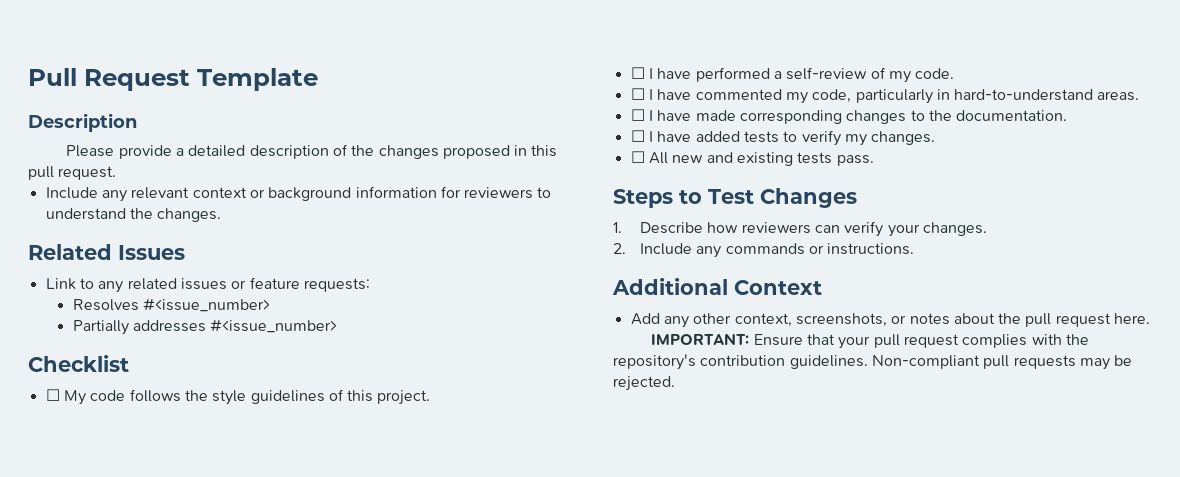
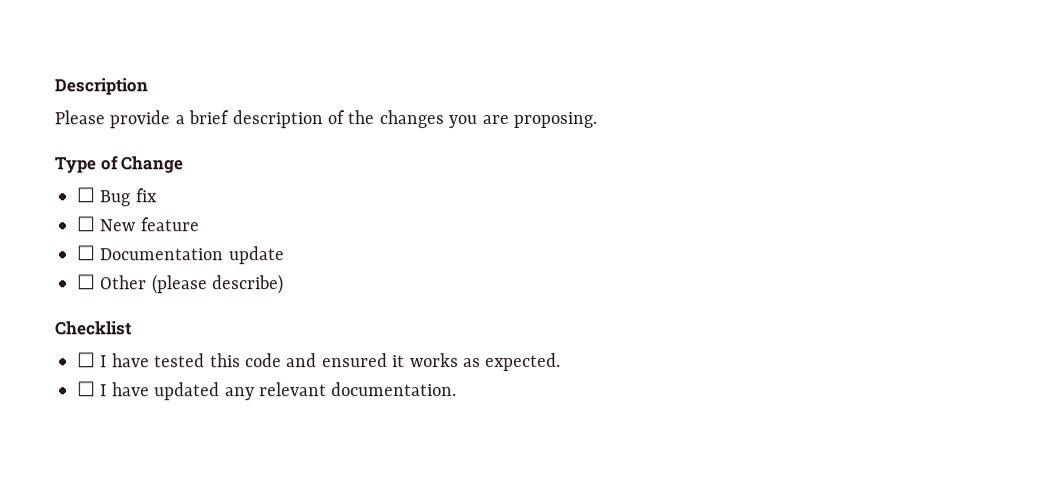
[28,68,318,91] Pull Request Template // -> (54, 87) none
[188,145,246,157] detailed -> [188,110,230,125] brief
[442,145,558,159] [28,166,117,180] [45,186,552,202] [45,208,222,222] [28,244,185,260] [45,277,370,293] [72,298,270,312] [72,319,338,335] [28,355,129,372] [45,389,431,405] [630,67,955,83] [630,88,1140,104] [630,109,1068,124] [630,130,936,146] [630,151,874,166] [613,188,857,208] [613,221,987,237] [613,243,915,258] [612,278,822,295] [630,313,1151,328] [651,333,1089,349] [613,354,1133,370] [613,376,675,391] proposed in this pull request. // Include any relevant context or background information for reviewers to understand the changes. // Related Issues // Link to any related issues or feature requests: // Resolves #<issue_number> // Partially addresses #<issue_number> // Checklist // ☐ My code follows the style guidelines of this project. // ☐ I have performed a self-review of my code. // ☐ I have commented my code, particularly in hard-to-understand areas. // ☐ I have made corresponding changes to the documentation. // ☐ I have added tests to verify my changes. // ☐ All new and existing tests pass. // Steps to Test Changes // 1. Describe how reviewers can verify your changes. // 2. Include any commands or instructions. // Additional Context // Add any other context, screenshots, or notes about the pull request here. // IMPORTANT: Ensure that your pull request complies with the repository's contribution guidelines. Non-compliant pull requests may be rejected. -> [448,111,597,129] [54,155,184,174] [76,187,157,207] [76,216,199,232] [76,245,285,265] [77,274,285,295] [55,321,132,336] [77,352,562,372] [77,381,458,401] you are proposing. // Type of Change // ☐ Bug fix // ☐ New feature // ☐ Documentation update // ☐ Other (please describe) // Checklist // ☐ I have tested this code and ensured it works as expected. // ☐ I have updated any relevant documentation.

